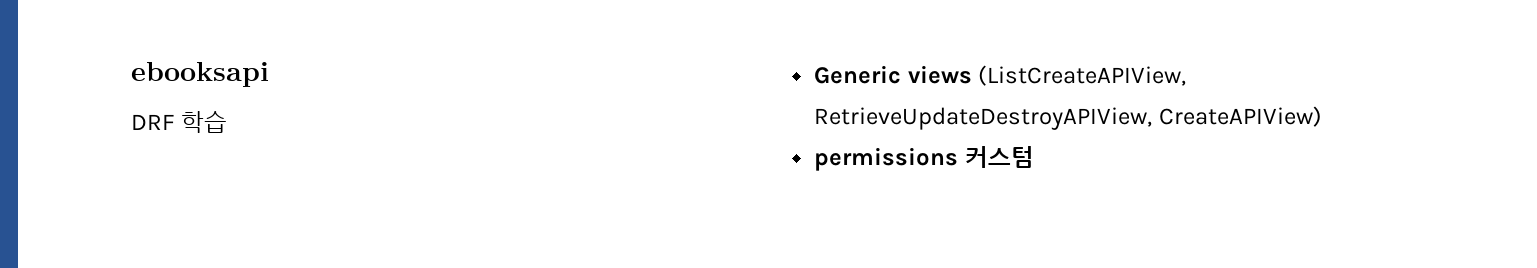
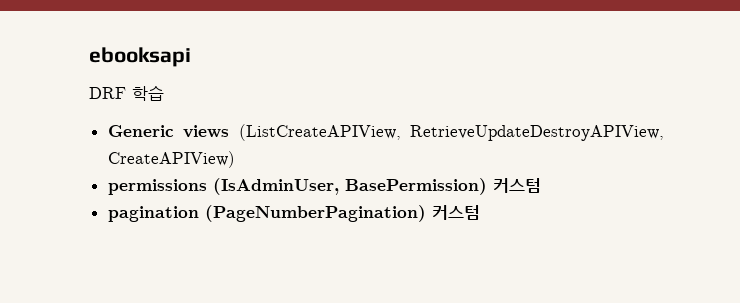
[964,146,1034,168] 커스텀 -> [212,178,541,195] [107,205,480,222] (IsAdminUser, BasePermission) 커스텀 // pagination (PageNumberPagination) 커스텀

